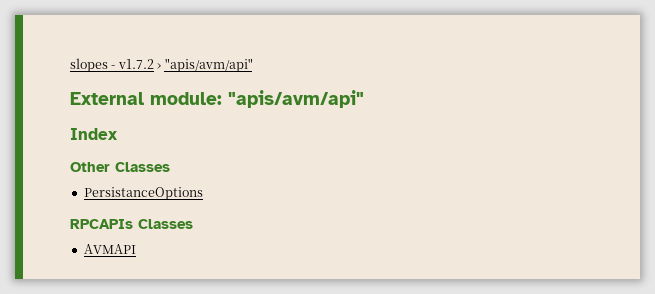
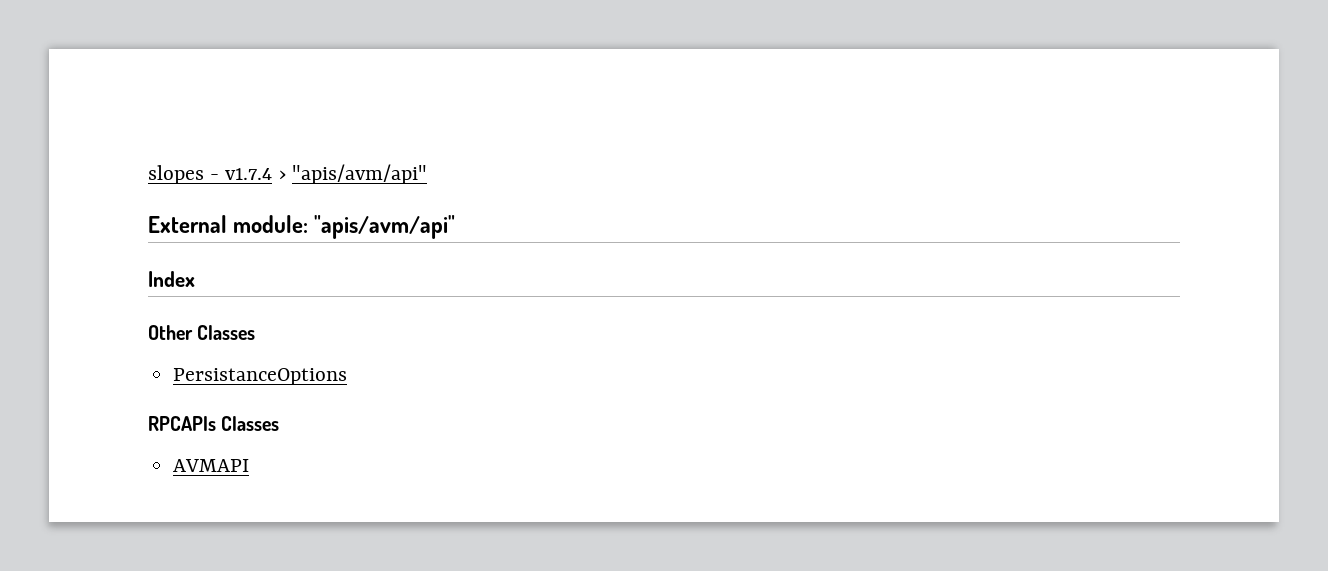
[117,59,154,69] v1.7.2 -> [225,168,273,180] v1.7.4

